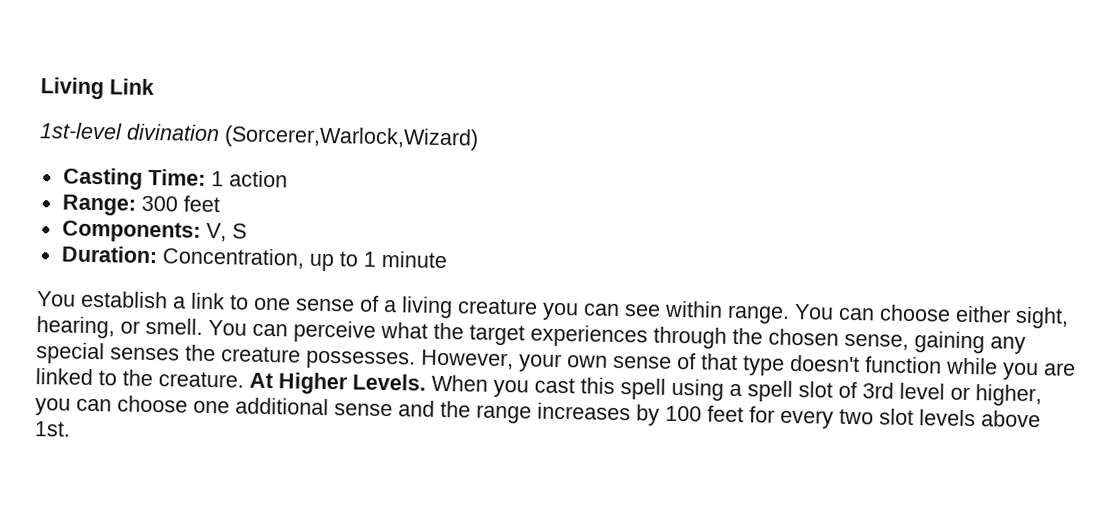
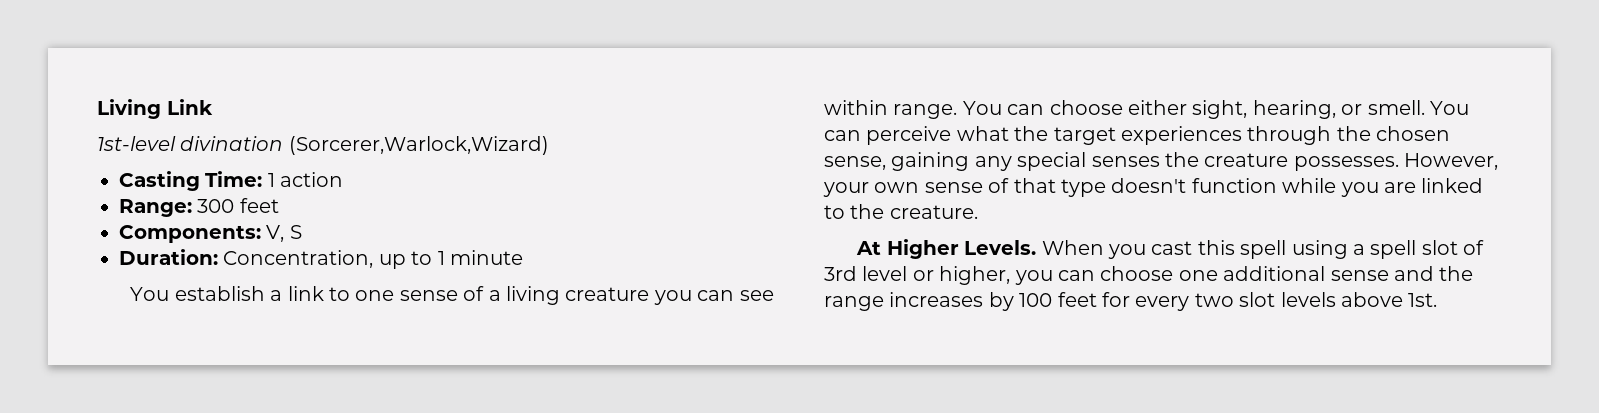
(244, 379) none -> (978, 212) //

